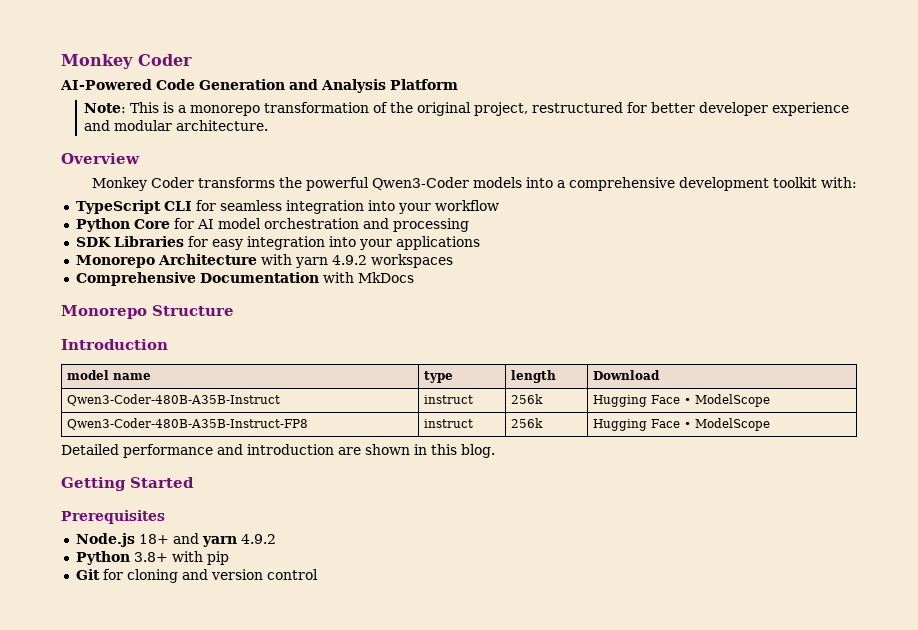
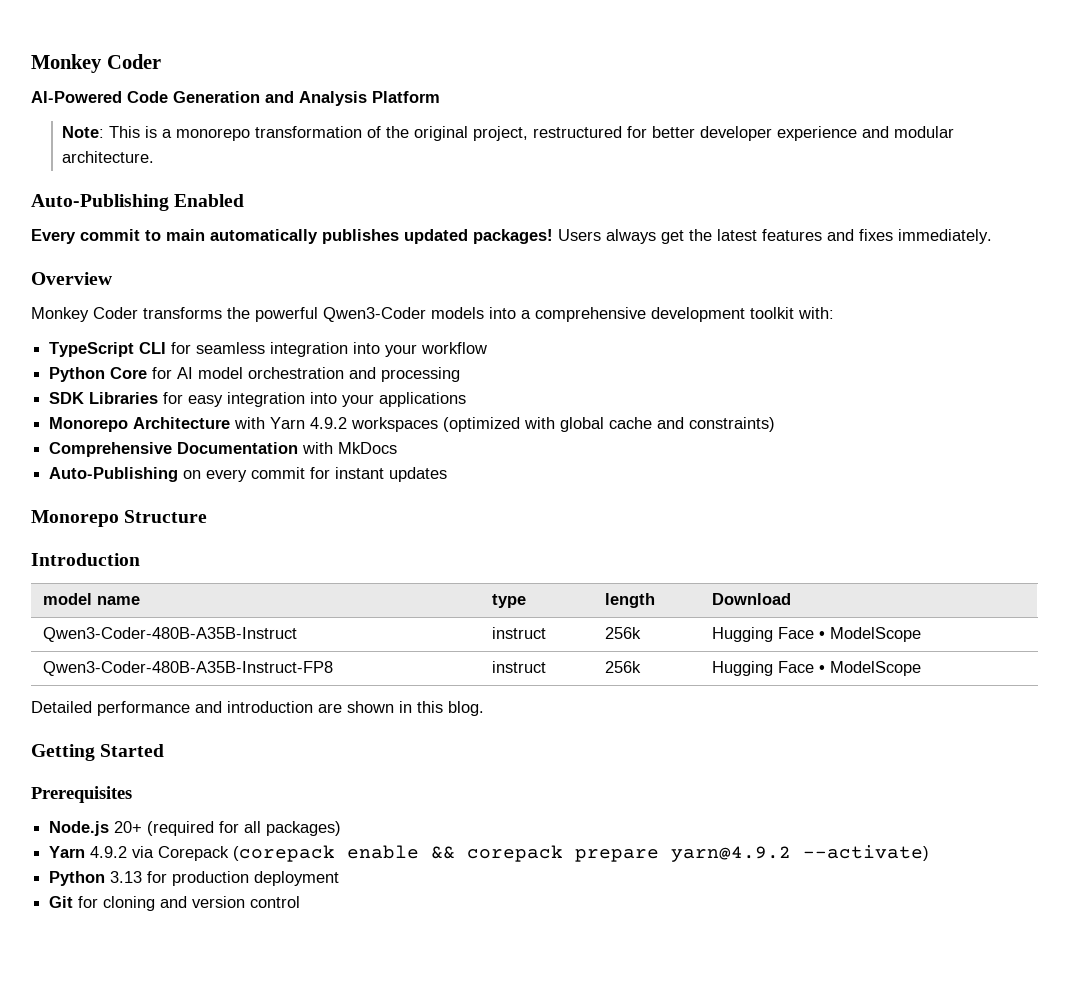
(269, 125) none -> [31,194,245,211] [31,229,992,244] // Auto-Publishing Enabled // Every commit to main automatically publishes updated packages! Users always get the latest features and fixes immediately.
[294,257,328,268] yarn -> [270,417,306,429] Yarn
[75,272,414,286] // Comprehensive Documentation with MkDocs -> [443,417,776,432] [49,442,398,457] [49,467,448,482] (optimized with global cache and constraints) // Comprehensive Documentation with MkDocs // Auto-Publishing on every commit for instant updates
[138,533,276,547] [75,551,229,565] 18+ and yarn 4.9.2 // Python 3.8+ with pip -> [114,821,342,836] [49,845,930,862] [49,871,340,886] 20+ (required for all packages) // Yarn 4.9.2 via Corepack (corepack enable && corepack prepare yarn@4.9.2 --activate) // Python 3.13 for production deployment

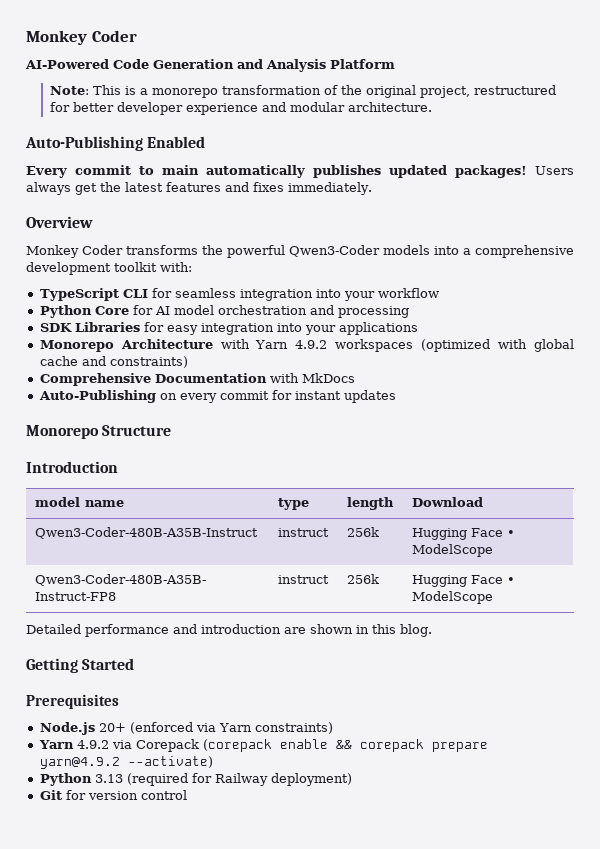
[147,821,342,836] (required for all packages) -> [129,722,333,734] (enforced via Yarn constraints)
[147,871,340,886] for production deployment -> [126,773,352,786] (required for Railway deployment)
[103,896,188,911] cloning and -> (86, 795) none

